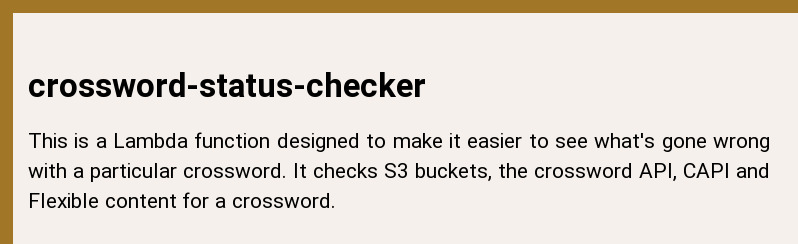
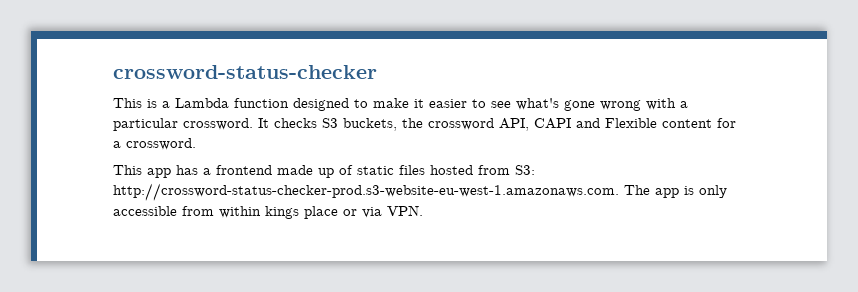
(336, 200) none -> [113,165,535,178] [113,183,727,201] [113,205,423,219] // This app has a frontend made up of static files hosted from S3: http://crossword-status-checker-prod.s3-website-eu-west-1.amazonaws.com. The app is only accessible from within kings place or via VPN.

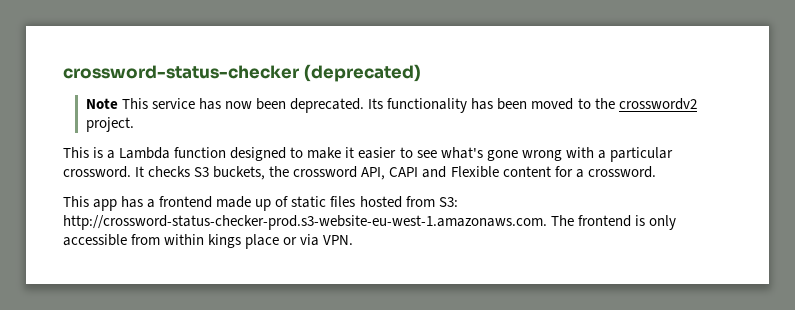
(377, 72) none -> [303,64,421,82] [85,98,697,113] [85,117,134,132] (deprecated) // Note This service has now been deprecated. Its functionality has been moved to the crosswordv2 project.
[655,188,679,198] app -> [578,215,632,227] frontend

